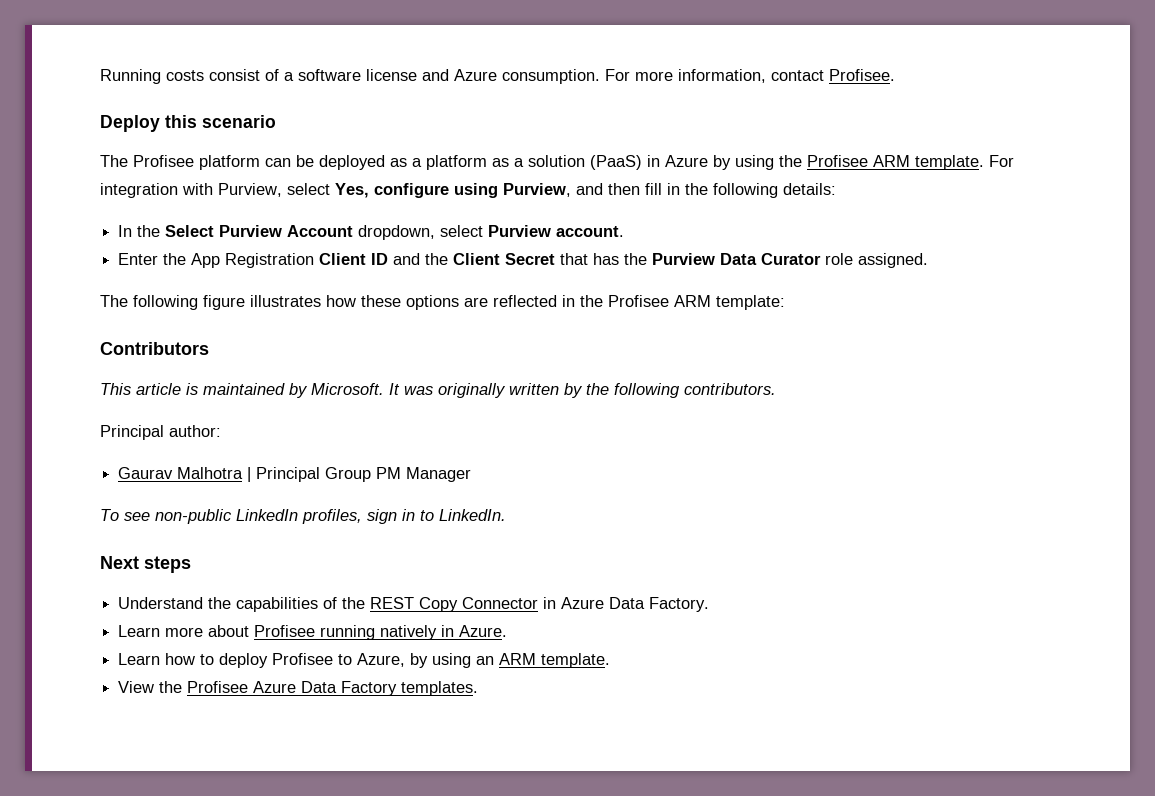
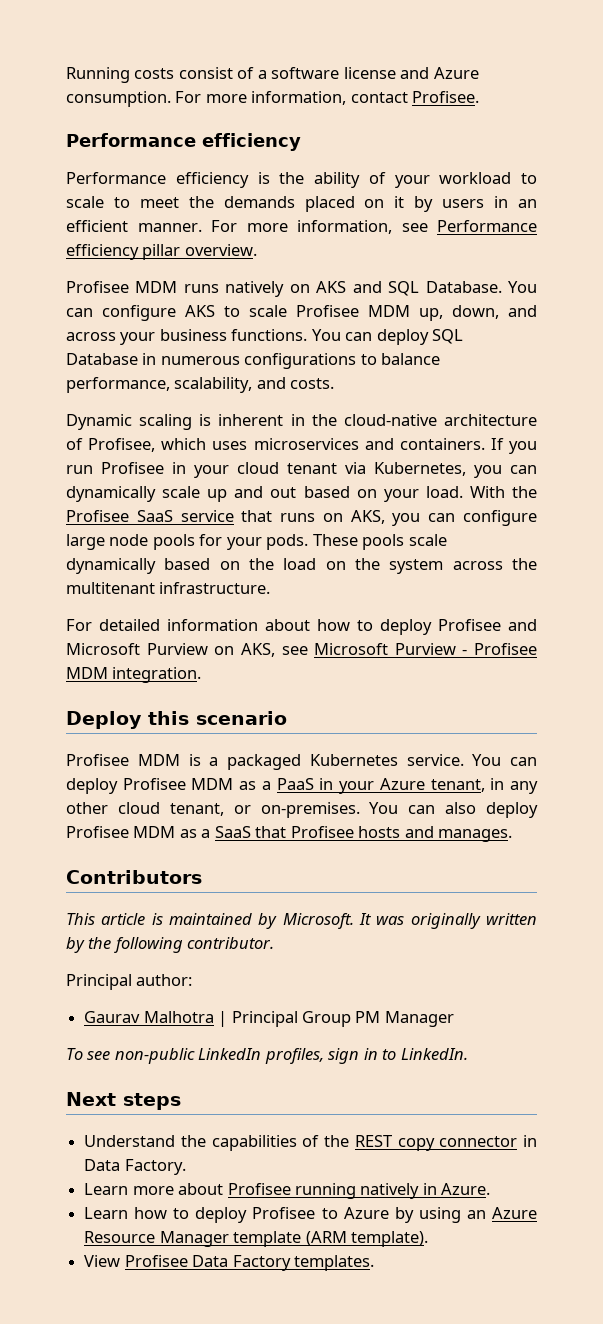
[100,115,276,132] [100,155,1014,170] [100,183,836,198] [118,225,625,240] [118,253,929,268] [100,295,785,310] Deploy this scenario // The Profisee platform can be deployed as a platform as a solution (PaaS) in Azure by using the Profisee ARM template. For integration with Purview, select Yes, configure using Purview, and then fill in the following details: // In the Select Purview Account dropdown, select Purview account. // Enter the App Registration Client ID and the Client Secret that has the Purview Data Curator role assigned. // The following figure illustrates how these options are reflected in the Profisee ARM template: -> [66,133,301,151] [66,172,537,188] [66,196,538,212] [66,220,537,234] [66,244,257,260] [66,281,538,297] [66,305,537,321] [66,329,464,345] [66,353,441,369] [66,377,335,393] [66,414,537,430] [66,438,537,454] [66,462,537,478] [66,486,538,502] [66,510,537,526] [66,534,447,550] [66,558,537,574] [66,582,271,594] [66,619,537,635] [66,643,537,657] [66,667,202,683] [66,711,287,729] [66,754,537,770] [66,778,538,794] [66,802,538,818] [66,826,513,842] Performance efficiency // Performance efficiency is the ability of your workload to scale to meet the demands placed on it by users in an efficient manner. For more information, see Performance efficiency pillar overview. // Profisee MDM runs natively on AKS and SQL Database. You can configure AKS to scale Profisee MDM up, down, and across your business functions. You can deploy SQL Database in numerous configurations to balance performance, scalability, and costs. // Dynamic scaling is inherent in the cloud-native architecture of Profisee, which uses microservices and containers. If you run Profisee in your cloud tenant via Kubernetes, you can dynamically scale up and out based on your load. With the Profisee SaaS service that runs on AKS, you can configure large node pools for your pods. These pools scale dynamically based on the load on the system across the multitenant infrastructure. // For detailed information about how to deploy Profisee and Microsoft Purview on AKS, see Microsoft Purview - Profisee MDM integration. // Deploy this scenario // Profisee MDM is a packaged Kubernetes service. You can deploy Profisee MDM as a PaaS in your Azure tenant, in any other cloud tenant, or on-premises. You can also deploy Profisee MDM as a SaaS that Profisee hosts and manages.
[684,383,776,395] contributors. -> [187,937,275,949] contributor.
[419,597,605,612] Copy Connector in Azure -> [397,1135,537,1151] copy connector in
[357,653,406,667] Azure, -> [343,1207,389,1219] Azure
[499,653,611,668] [118,681,297,693] ARM template. // View the Profisee Azure -> [491,1207,537,1219] [84,1231,428,1247] [84,1255,188,1267] Azure Resource Manager template (ARM template). // View Profisee

